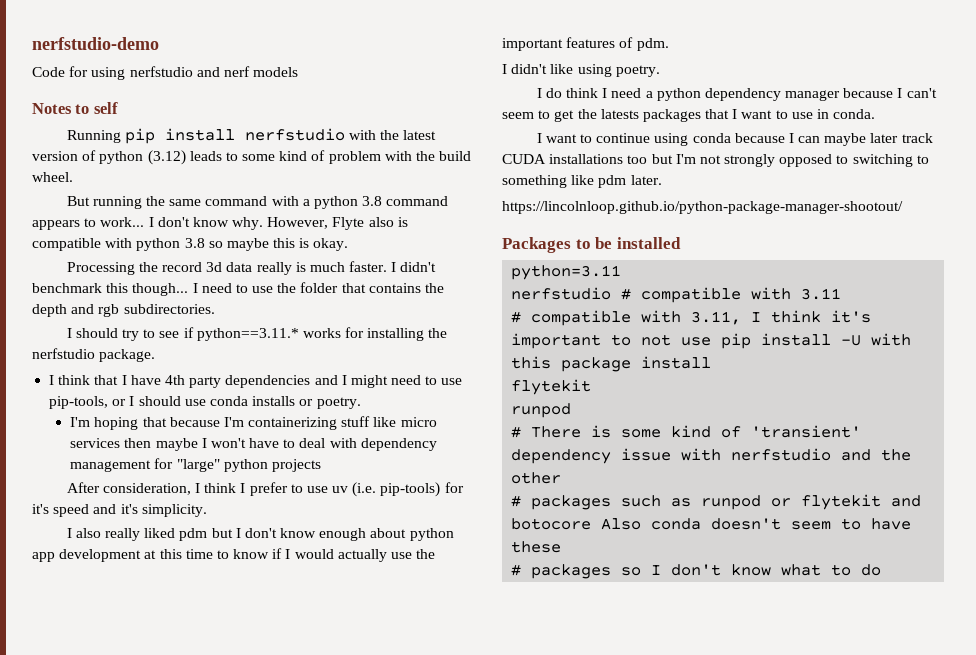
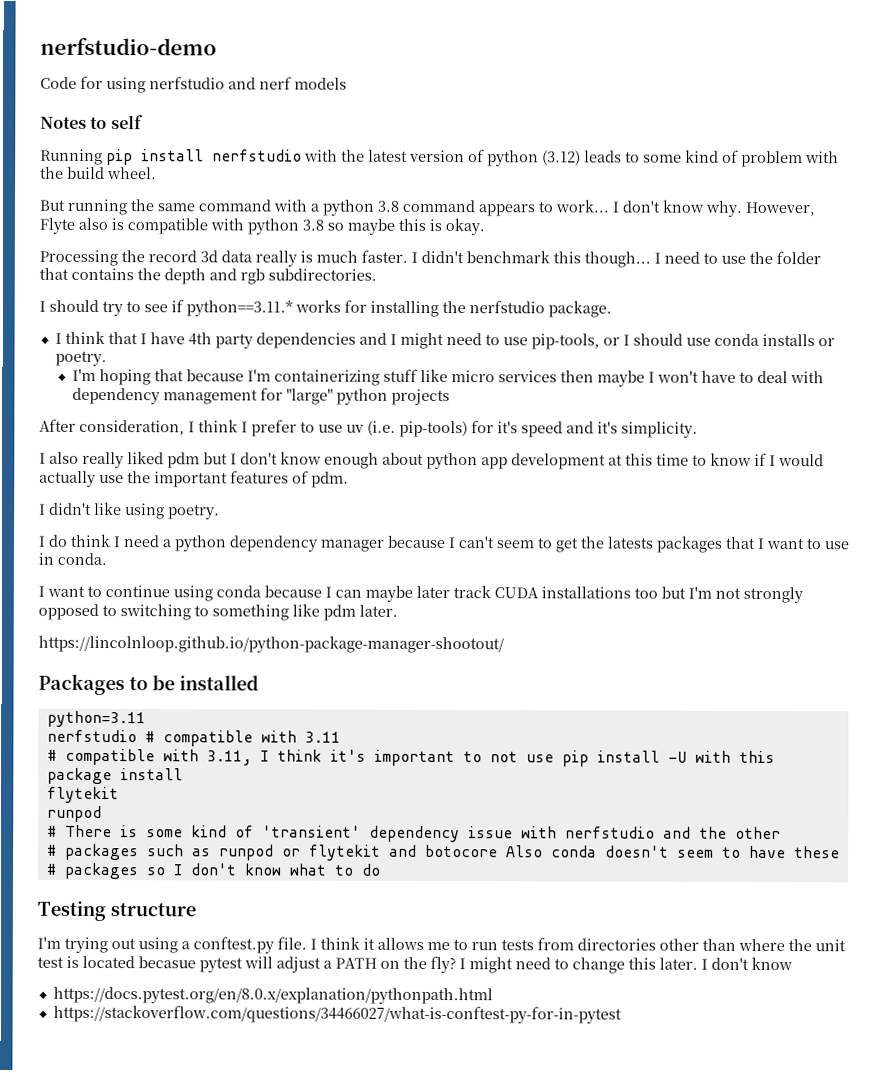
(882, 570) none -> [37,900,196,922] [37,936,846,954] [37,955,793,974] [52,986,493,1005] [52,1004,622,1024] // Testing structure // I'm trying out using a conftest.py file. I think it allows me to run tests from directories other than where the unit test is located becasue pytest will adjust a PATH on the fly? I might need to change this later. I don't know // https://docs.pytest.org/en/8.0.x/explanation/pythonpath.html // https://stackoverflow.com/questions/34466027/what-is-conftest-py-for-in-pytest

